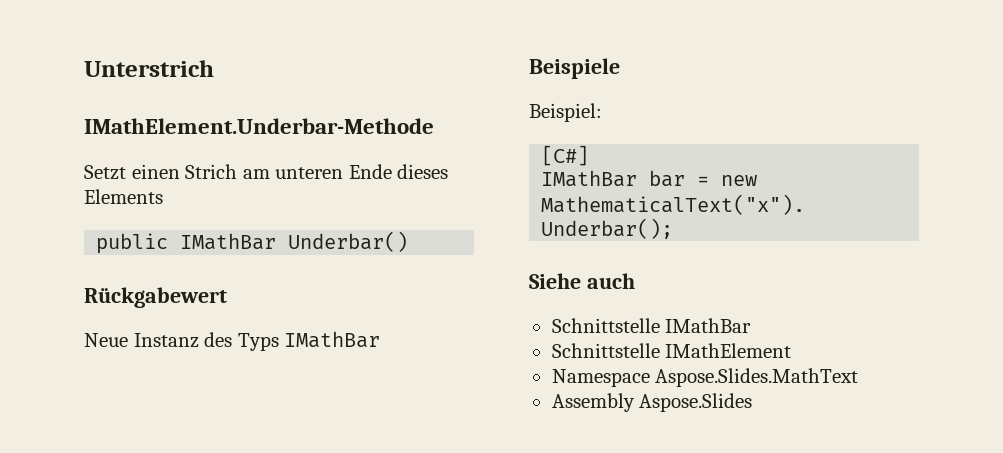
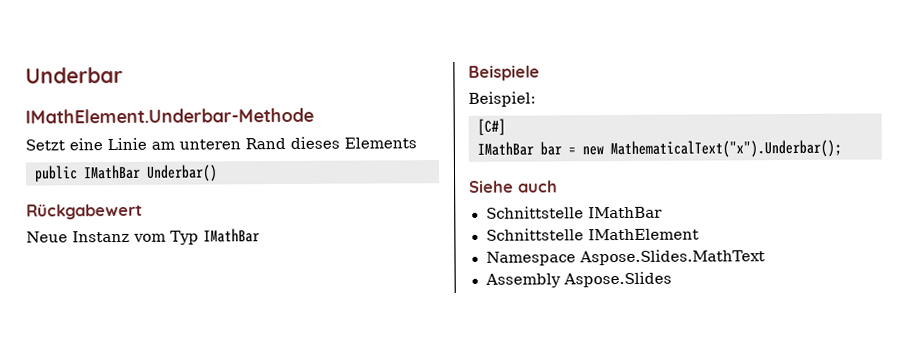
[84,60,214,77] Unterstrich -> [25,66,123,84] Underbar
[131,164,238,179] einen Strich -> [69,137,147,151] eine Linie
[348,164,392,179] Ende -> [245,137,286,150] Rand
[204,332,279,351] des Typs -> [133,230,199,245] vom Typ

